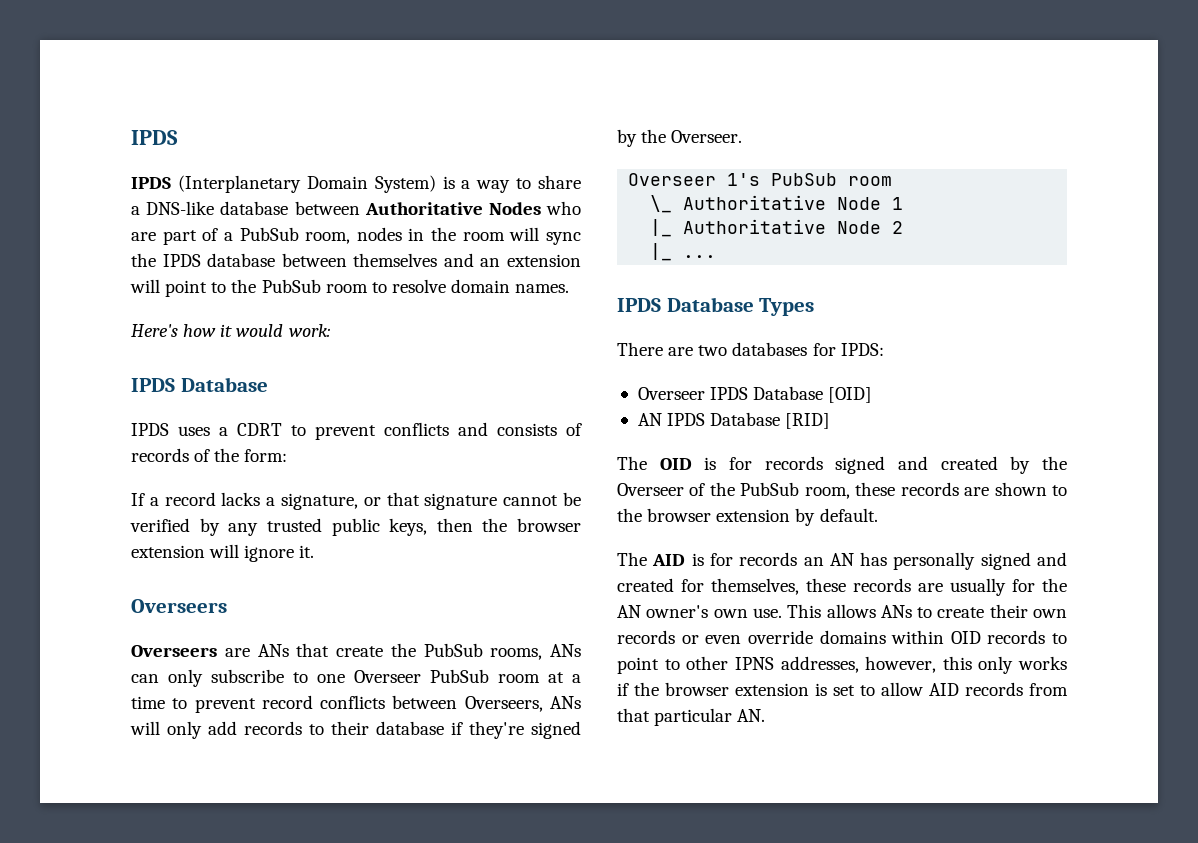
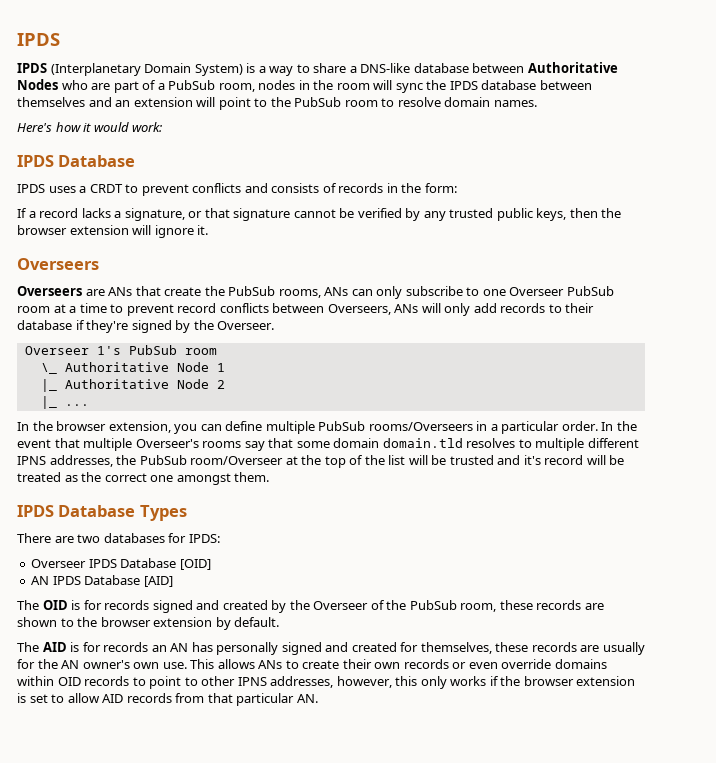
[237,423,282,436] CDRT -> [89,184,123,193] CRDT
[194,449,211,462] of -> [386,183,398,193] in
(717, 256) none -> [17,421,637,434] [17,438,639,451] [17,455,625,468] [17,472,270,485] // In the browser extension, you can define multiple PubSub rooms/Overseers in a particular order. In the event that multiple Overseer's rooms say that some domain domain.tld resolves to multiple different IPNS addresses, the PubSub room/Overseer at the top of the list will be trusted and it's record will be treated as the correct one amongst them.
[785,413,831,429] [RID] -> [143,576,173,587] [AID]

